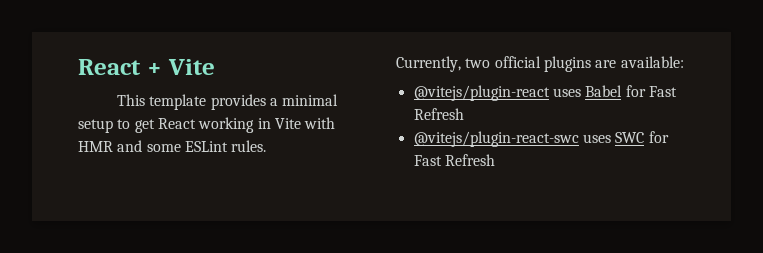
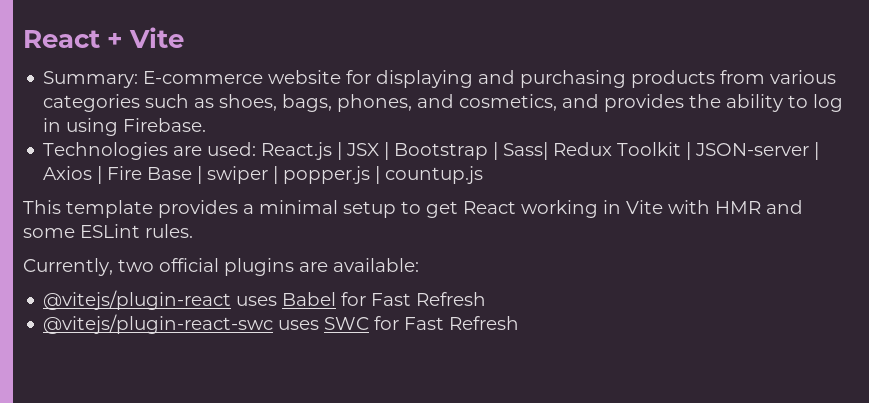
(215, 67) none -> [43,70,837,88] [43,94,844,112] [43,118,207,136] [43,142,820,160] [43,166,484,184] // Summary: E-commerce website for displaying and purchasing products from various categories such as shoes, bags, phones, and cosmetics, and provides the ability to log in using Firebase. // Technologies are used: React.js | JSX | Bootstrap | Sass| Redux Toolkit | JSON-server | Axios | Fire Base | swiper | popper.js | countup.js

